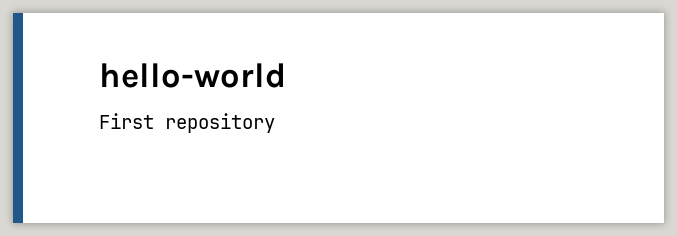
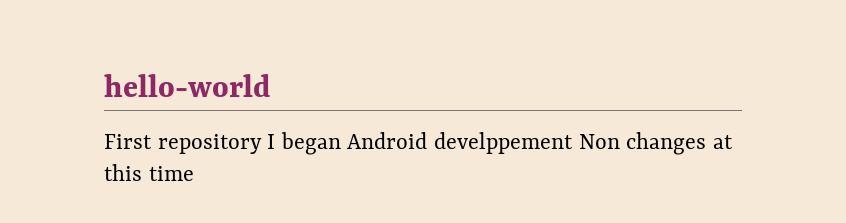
(275, 123) none -> [267,132,733,155] [104,164,194,181] I began Android develppement Non changes at this time

